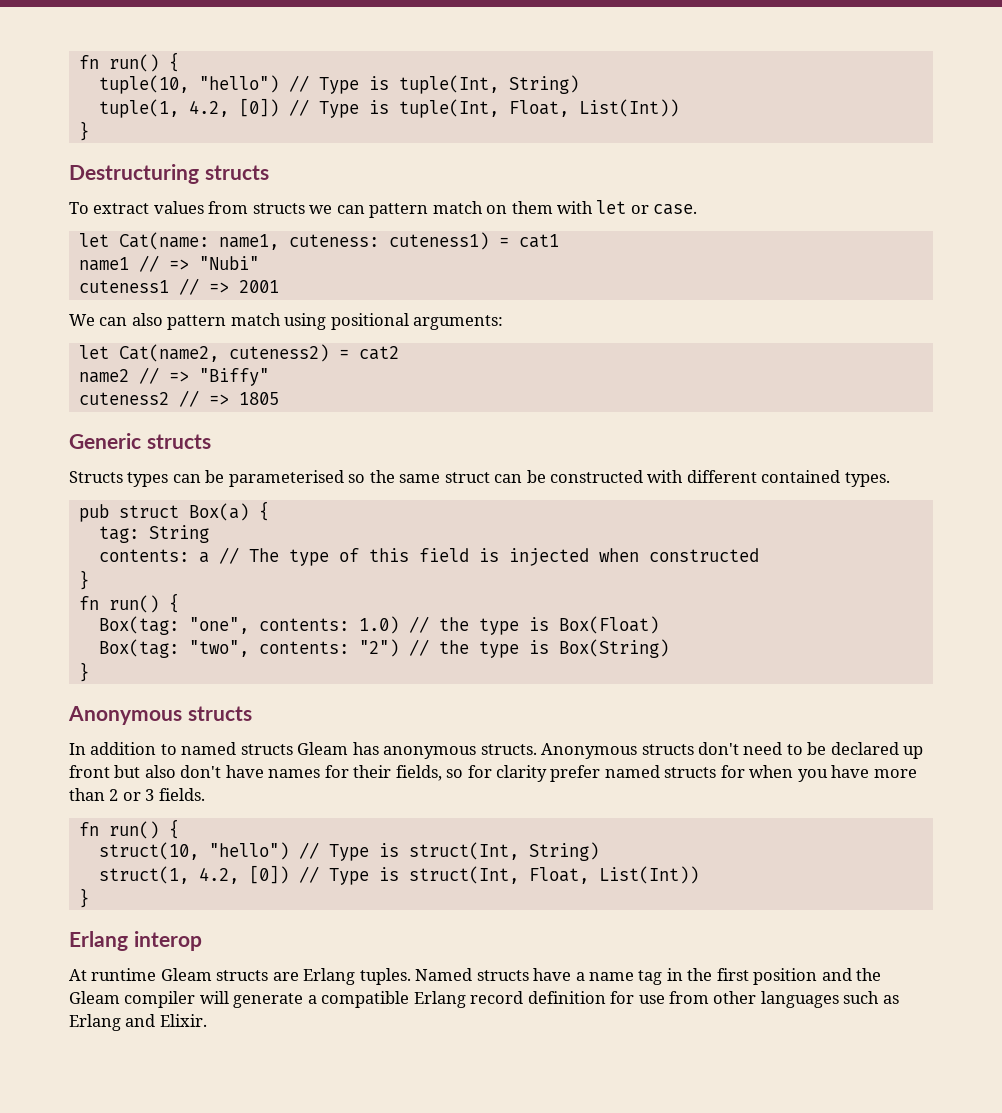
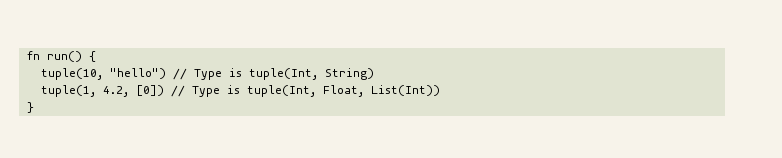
[69,164,269,184] [69,200,698,218] [78,232,559,250] [78,255,259,272] [78,278,279,295] [69,313,504,330] [78,344,399,362] [78,367,269,386] [78,390,279,407] [69,433,211,449] [69,470,890,487] [78,501,269,522] [98,525,209,543] [98,547,759,566] [78,570,89,590] [78,593,179,613] [98,616,659,635] [98,639,669,658] [78,662,89,682] [68,706,252,725] [69,742,924,759] [69,765,917,782] [69,788,205,801] [78,819,179,839] [98,842,599,861] [98,865,699,885] [78,888,89,908] [69,931,202,951] [69,968,882,985] [69,991,899,1008] [69,1014,207,1031] // Destructuring structs // To extract values from structs we can pattern match on them with let or case. // let Cat(name: name1, cuteness: cuteness1) = cat1 // name1 // => "Nubi" // cuteness1 // => 2001 // We can also pattern match using positional arguments: // let Cat(name2, cuteness2) = cat2 // name2 // => "Biffy" // cuteness2 // => 1805 // Generic structs // Structs types can be parameterised so the same struct can be constructed with different contained types. // pub struct Box(a) { // tag: String // contents: a // The type of this field is injected when constructed // } // fn run() { // Box(tag: "one", contents: 1.0) // the type is Box(Float) // Box(tag: "two", contents: "2") // the type is Box(String) // } // Anonymous structs // In addition to named structs Gleam has anonymous structs. Anonymous structs don't need to be declared up front but also don't have names for their fields, so for clarity prefer named structs for when you have more than 2 or 3 fields. // fn run() { // struct(10, "hello") // Type is struct(Int, String) // struct(1, 4.2, [0]) // Type is struct(Int, Float, List(Int)) // } // Erlang interop // At runtime Gleam structs are Erlang tuples. Named structs have a name tag in the first position and the Gleam compiler will generate a compatible Erlang record definition for use from other languages such as Erlang and Elixir. -> (34, 107) none

